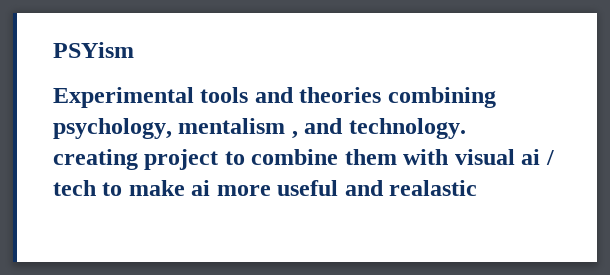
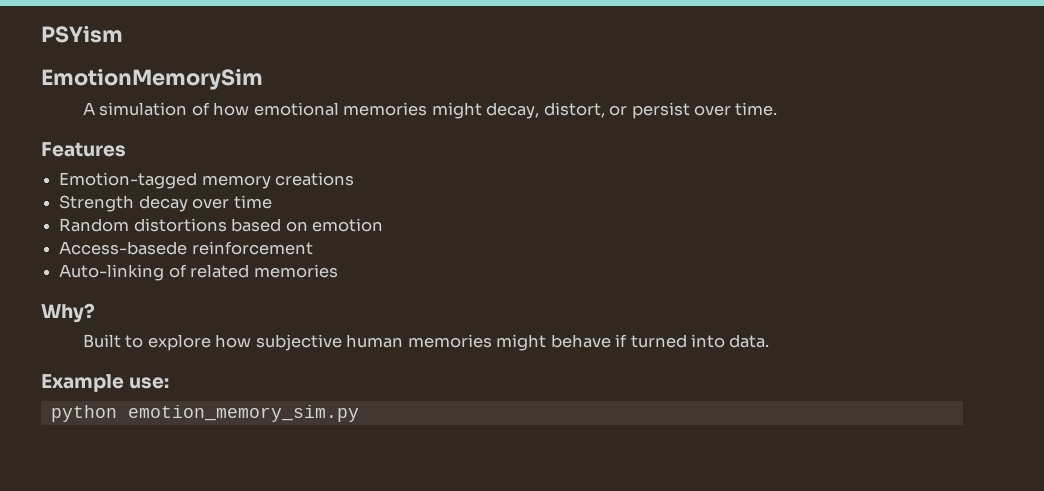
[53,87,496,108] [53,118,466,139] [53,149,554,170] [53,180,478,196] Experimental tools and theories combining psychology, mentalism , and technology. creating project to combine them with visual ai / tech to make ai more useful and realastic -> [41,68,263,90] [83,102,778,119] [41,142,126,157] [59,172,355,189] [59,195,272,212] [59,218,383,232] [59,241,313,255] [59,264,338,281] [41,303,95,323] [83,334,770,351] [41,374,170,392] [50,405,359,422] EmotionMemorySim // A simulation of how emotional memories might decay, distort, or persist over time. // Features // Emotion-tagged memory creations // Strength decay over time // Random distortions based on emotion // Access-basede reinforcement // Auto-linking of related memories // Why? // Built to explore how subjective human memories might behave if turned into data. // Example use: // python emotion_memory_sim.py

